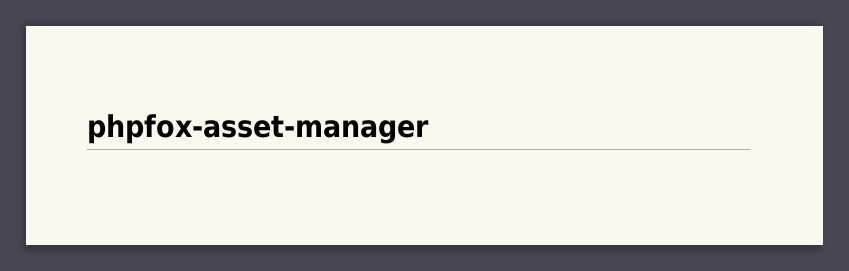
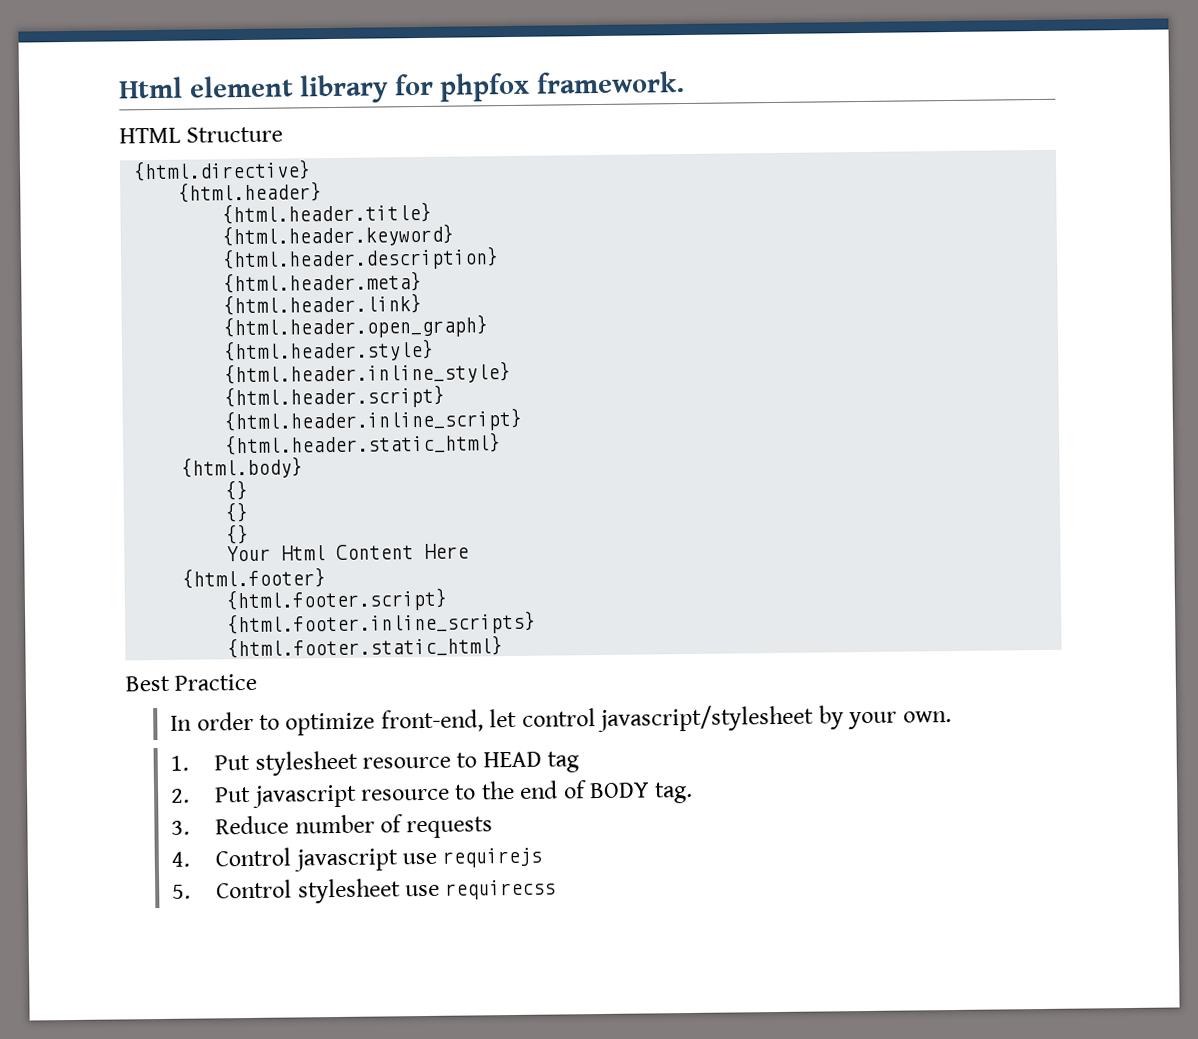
[87,114,429,144] phpfox-asset-manager -> [118,71,685,104] [119,126,284,144] [133,159,312,182] [178,181,323,203] [222,201,433,225] [222,223,455,248] [222,246,500,272] [223,270,423,294] [223,292,423,316] [223,314,489,340] [223,338,435,363] [224,360,512,386] [224,384,446,410] [224,407,523,434] [225,432,502,456] [181,456,304,479] [225,479,249,501] [225,501,250,523] [226,523,250,545] [226,543,470,562] [182,567,327,589] [226,587,449,613] [227,610,537,637] [227,635,504,659] [125,673,258,692] [170,704,952,736] [170,750,580,776] [171,780,693,808] [171,814,494,839] [171,847,543,872] [172,878,557,904] Html element library for phpfox framework. // HTML Structure // {html.directive} // {html.header} // {html.header.title} // {html.header.keyword} // {html.header.description} // {html.header.meta} // {html.header.link} // {html.header.open_graph} // {html.header.style} // {html.header.inline_style} // {html.header.script} // {html.header.inline_script} // {html.header.static_html} // {html.body} // {} // {} // {} // Your Html Content Here // {html.footer} // {html.footer.script} // {html.footer.inline_scripts} // {html.footer.static_html} // Best Practice // In order to optimize front-end, let control javascript/stylesheet by your own. // 1. Put stylesheet resource to HEAD tag // 2. Put javascript resource to the end of BODY tag. // 3. Reduce number of requests // 4. Control javascript use requirejs // 5. Control stylesheet use requirecss

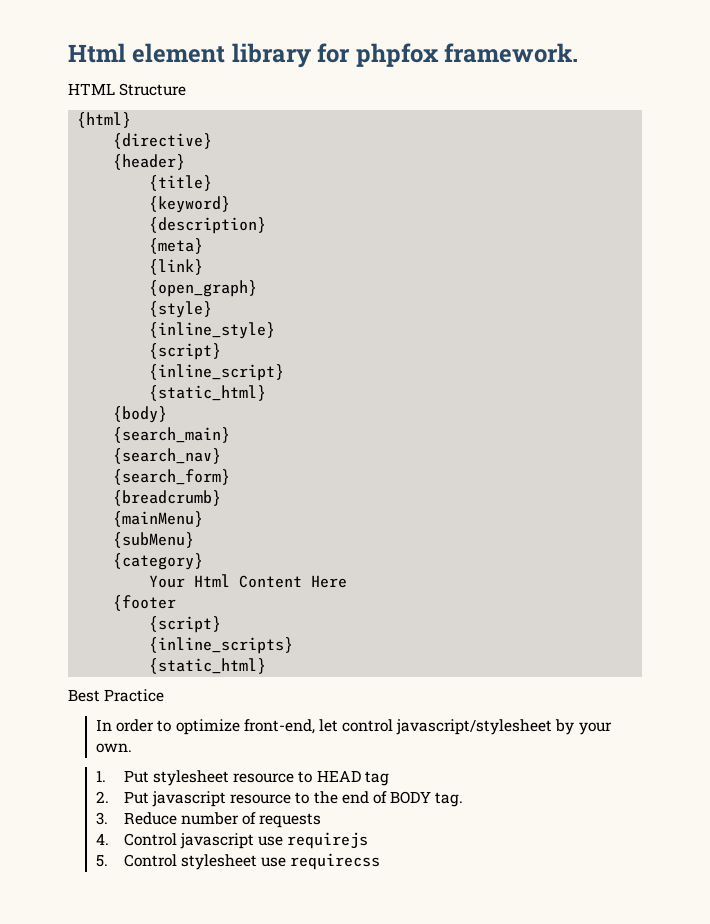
[133,159,312,182] [178,181,323,203] [222,201,433,225] [222,223,455,248] [222,246,500,272] [223,270,423,294] [223,292,423,316] [223,314,489,340] [223,338,435,363] [224,360,512,386] [224,384,446,410] [224,407,523,434] [225,432,502,456] [181,456,304,479] [225,479,249,501] [225,501,250,523] [226,523,250,545] {html.directive} // {html.header} // {html.header.title} // {html.header.keyword} // {html.header.description} // {html.header.meta} // {html.header.link} // {html.header.open_graph} // {html.header.style} // {html.header.inline_style} // {html.header.script} // {html.header.inline_script} // {html.header.static_html} // {html.body} // {} // {} // {} -> [77,112,132,128] [113,133,213,149] [113,154,186,170] [149,175,213,191] [149,196,231,213] [149,217,267,234] [149,238,204,254] [149,259,204,275] [149,280,258,297] [149,301,213,318] [149,322,276,339] [149,343,222,360] [149,364,285,381] [149,385,267,401] [113,406,168,423] [113,427,231,443] [113,448,222,464] [113,469,231,485] [113,490,222,506] [113,511,204,527] [113,532,195,548] [113,553,204,570] {html} // {directive} // {header} // {title} // {keyword} // {description} // {meta} // {link} // {open_graph} // {style} // {inline_style} // {script} // {inline_script} // {static_html} // {body} // {search_main} // {search_nav} // {search_form} // {breadcrumb} // {mainMenu} // {subMenu} // {category}
[182,567,327,589] [226,587,449,613] [227,610,537,637] [227,635,504,659] {html.footer} // {html.footer.script} // {html.footer.inline_scripts} // {html.footer.static_html} -> [113,595,177,611] [149,616,222,633] [149,637,294,654] [149,658,267,674] {footer // {script} // {inline_scripts} // {static_html}

